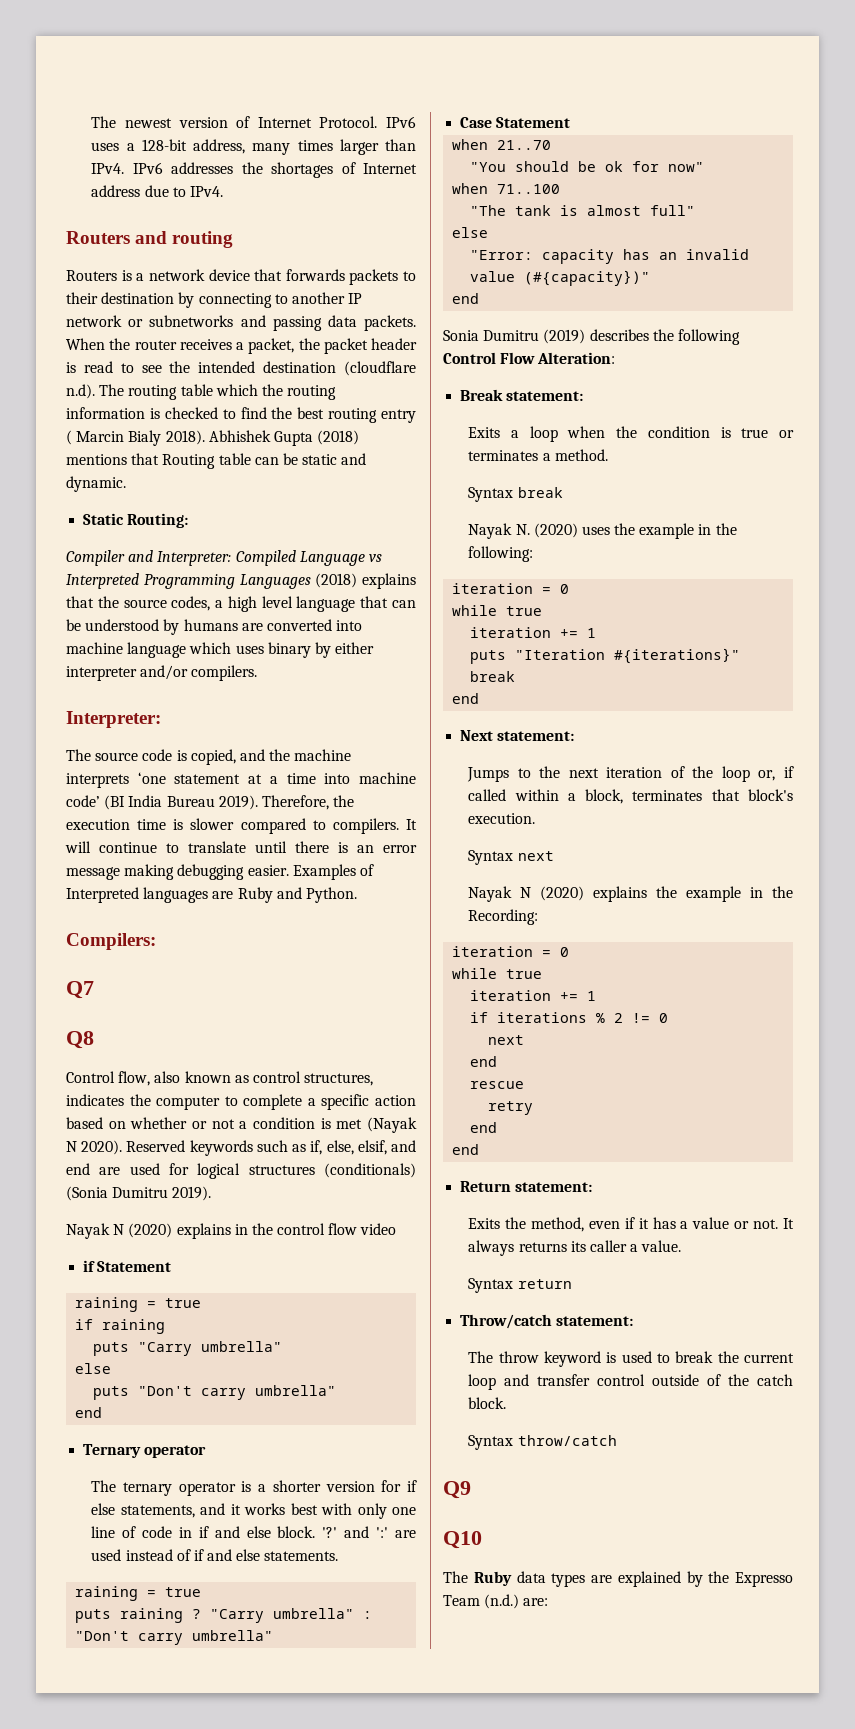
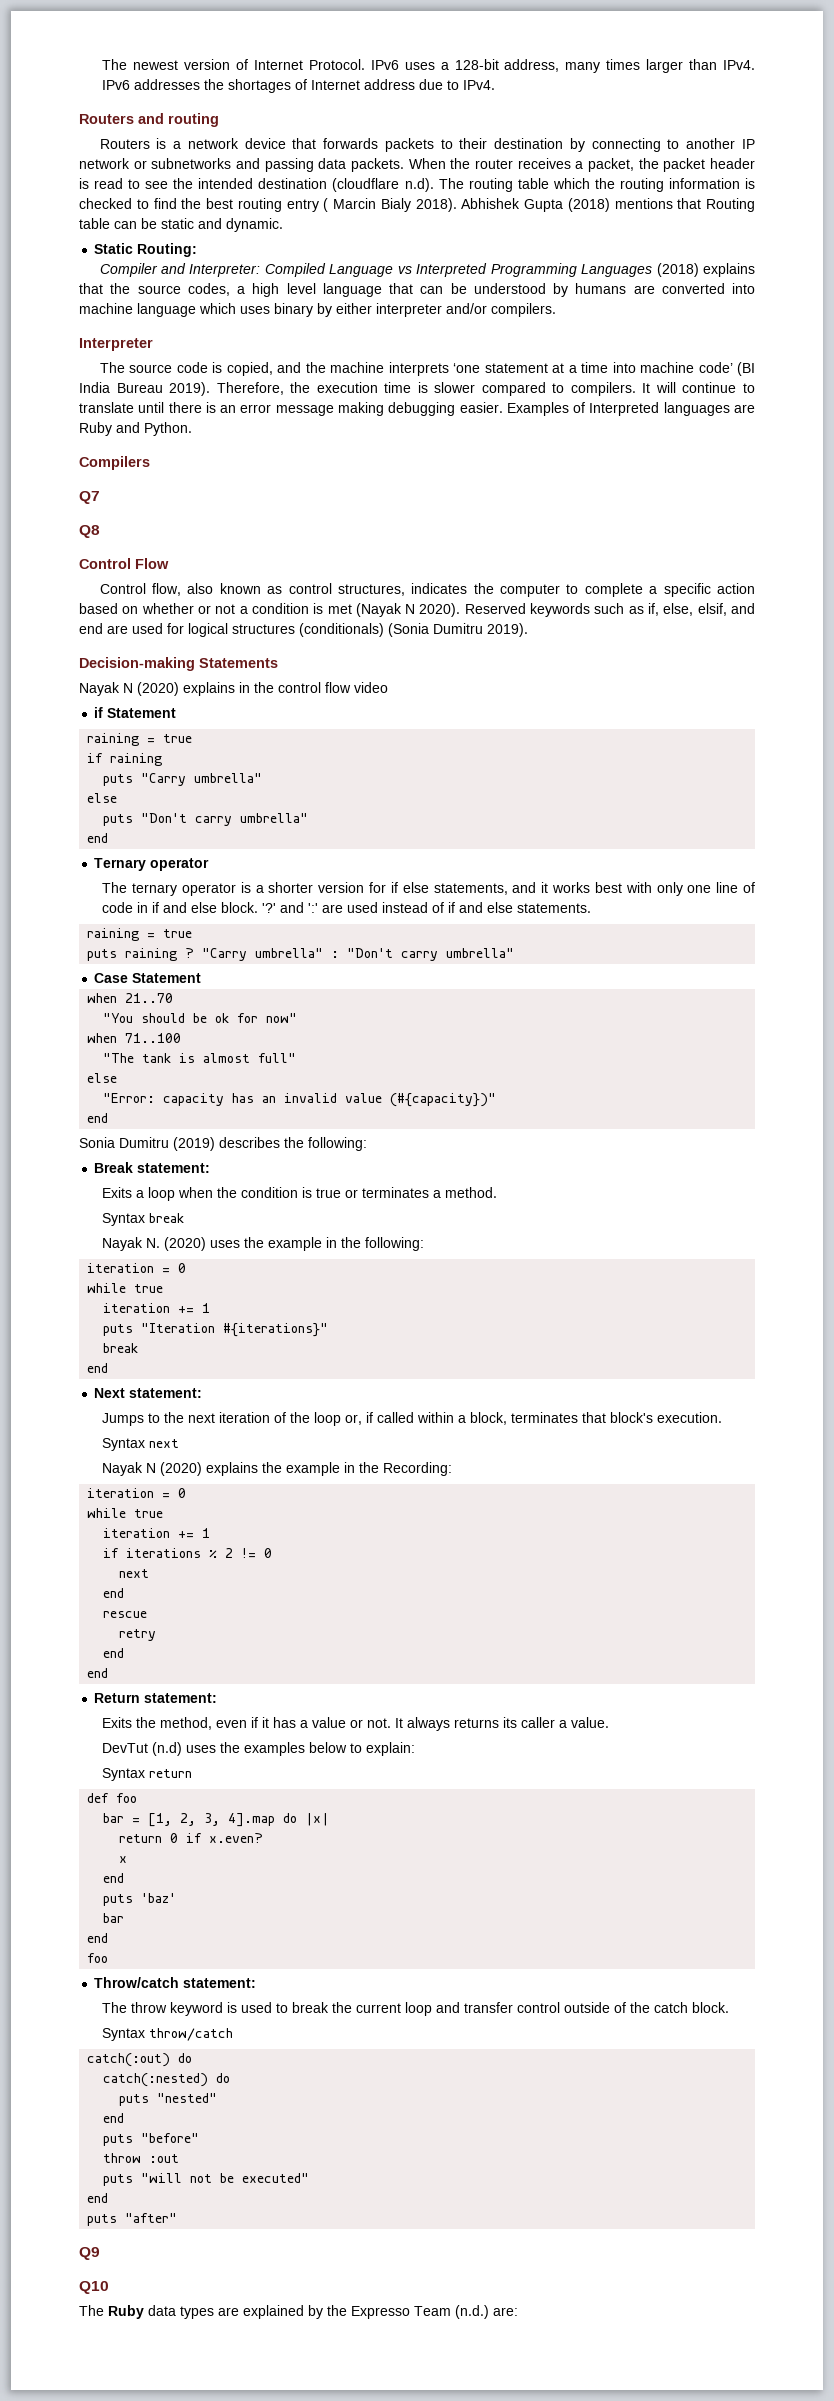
[66,711,161,728] Interpreter: -> [79,338,153,351] Interpreter
[66,933,156,950] Compilers: -> [79,456,150,470] Compilers
(94, 1040) none -> [79,558,169,569] // Control Flow
(212, 1193) none -> [79,657,278,671] // Decision-making Statements
[677,329,740,345] [443,352,616,364] following Control Flow Alteration: -> [308,1137,367,1151] following:
[468,1278,572,1293] Syntax return -> [102,1742,416,1756] [102,1768,193,1781] [87,1793,138,1803] [103,1813,330,1827] [119,1833,264,1843] [119,1856,128,1863] [103,1873,125,1883] [103,1893,177,1906] [103,1913,125,1923] [87,1933,109,1943] [87,1953,109,1963] DevTut (n.d) uses the examples below to explain: // Syntax return // def foo // bar = [1, 2, 3, 4].map do |x| // return 0 if x.even? // x // end // puts 'baz' // bar // end // foo
(617, 1440) none -> [87,2053,193,2067] [103,2073,231,2087] [119,2093,218,2106] [103,2113,125,2123] [103,2133,200,2146] [103,2153,180,2163] [103,2173,310,2186] [87,2193,109,2203] [87,2213,178,2226] // catch(:out) do // catch(:nested) do // puts "nested" // end // puts "before" // throw :out // puts "will not be executed" // end // puts "after"

